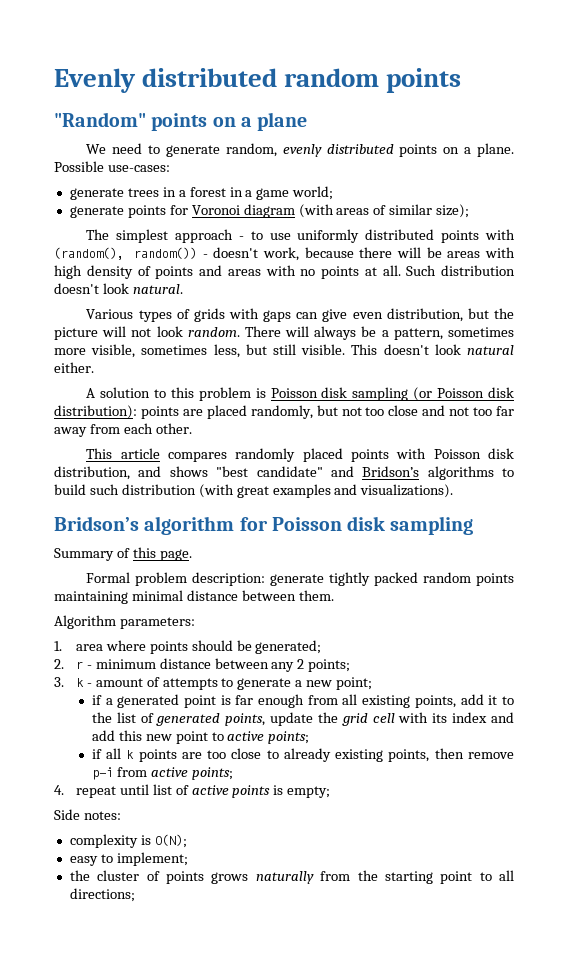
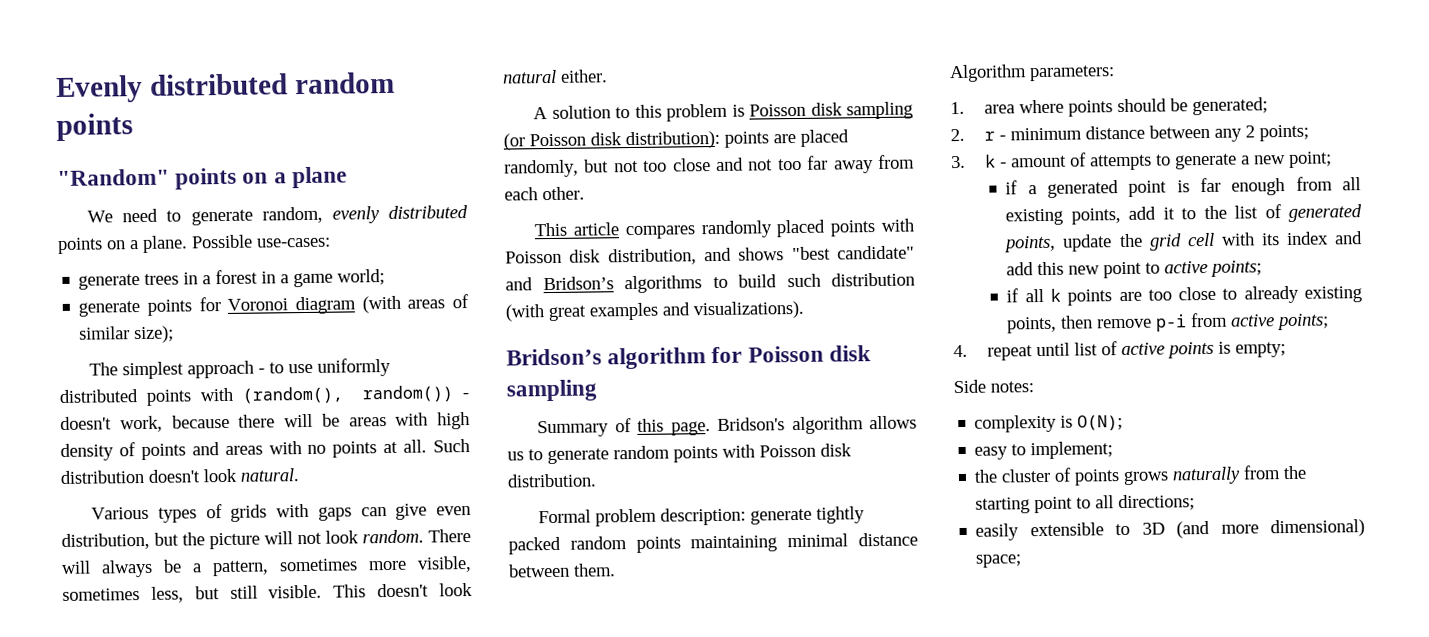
(192, 555) none -> [717,415,917,435] [507,443,852,465] [507,473,597,488] Bridson's algorithm allows us to generate random points with Poisson disk distribution.
(135, 895) none -> [975,519,1365,541] [975,554,1023,568] // easily extensible to 3D (and more dimensional) space;

